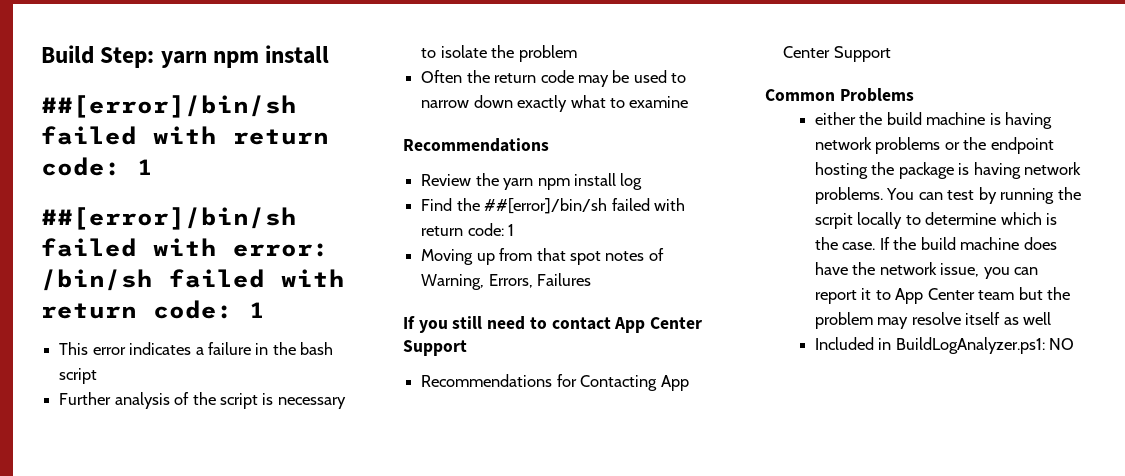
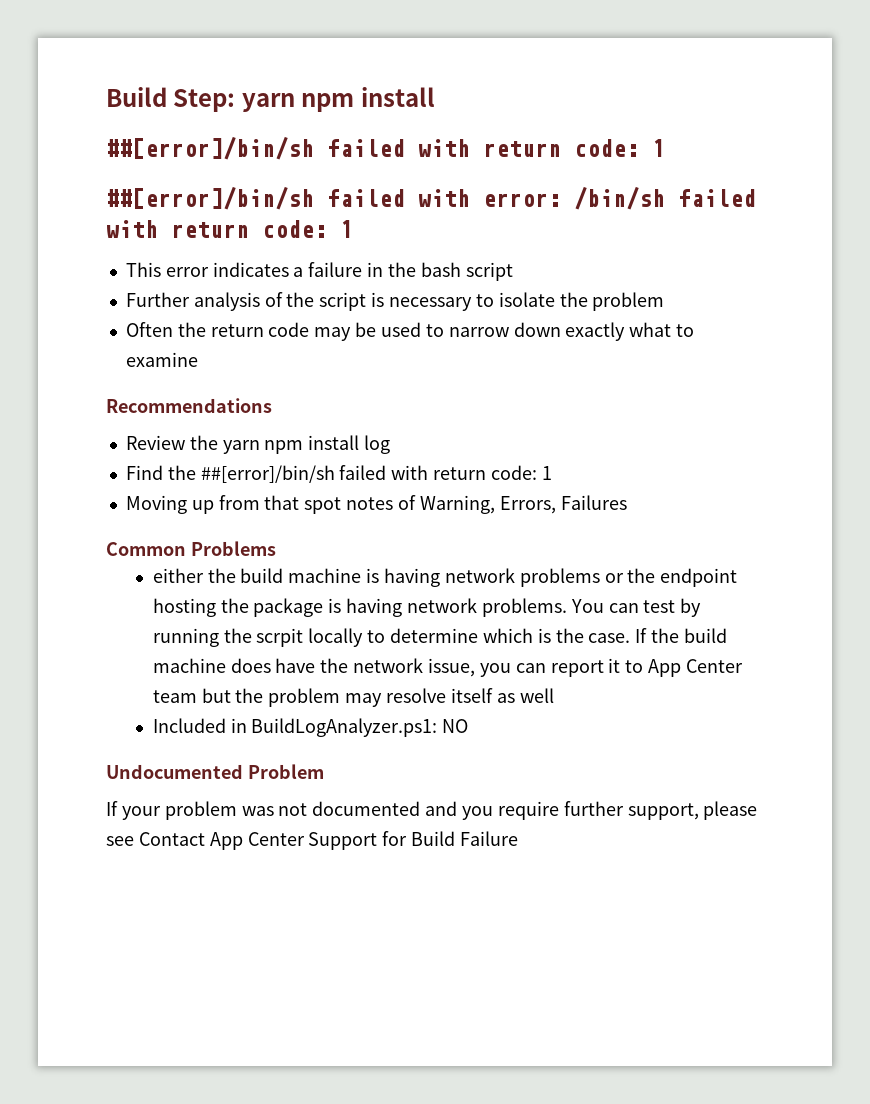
[403,316,703,333] [403,340,467,356] [421,374,689,391] [783,46,891,62] // If you still need to contact App Center Support // Recommendations for Contacting App Center Support -> (627, 502) none
(1075, 344) none -> [106,764,324,779] [106,801,758,820] [106,831,519,850] // Undocumented Problem // If your problem was not documented and you require further support, please see Contact App Center Support for Build Failure

